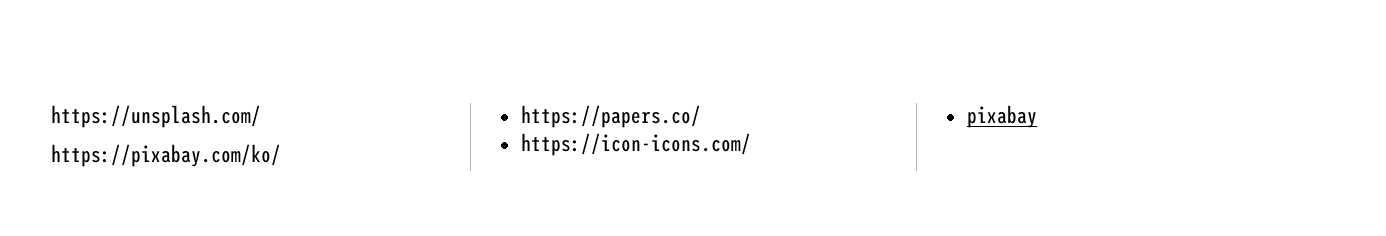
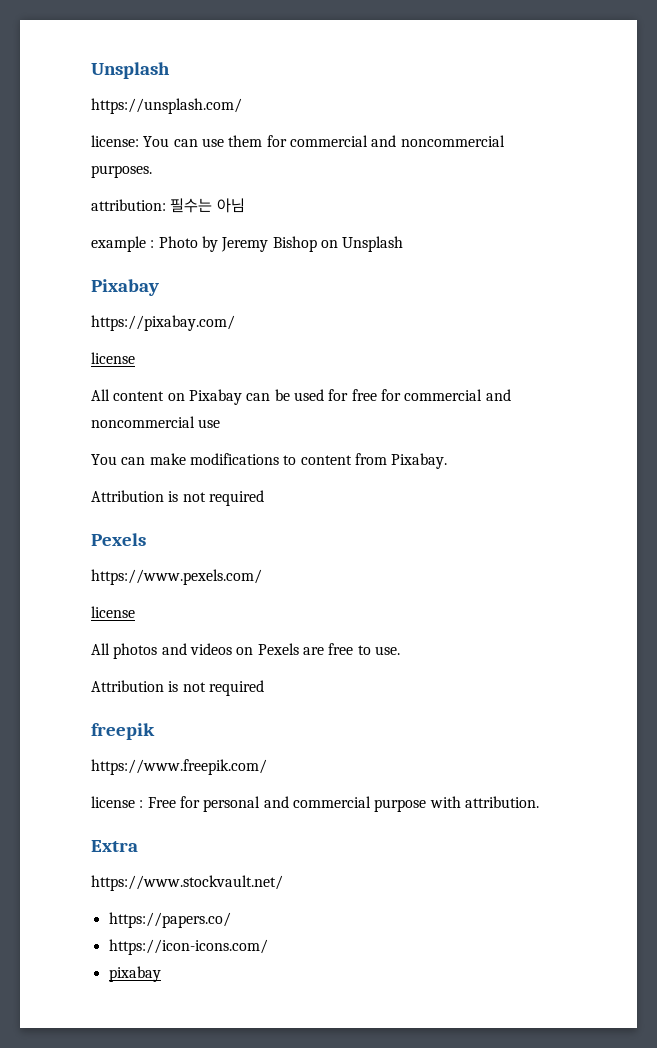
(51, 116) none -> [91,62,170,79] Unsplash //
[51,144,281,167] https://pixabay.com/ko/ -> [91,135,505,147] [91,165,152,178] [91,198,245,213] [91,236,404,252] [91,279,159,296] [91,315,235,331] [91,352,135,364] [91,389,511,405] [91,416,221,428] [91,453,448,469] [91,490,264,506] [91,533,146,546] [91,569,262,585] [91,606,135,618] [91,643,400,659] [91,680,264,696] [91,723,155,740] [91,759,267,775] [91,796,539,812] [91,840,138,852] [91,875,283,891] license: You can use them for commercial and noncommercial purposes. // attribution: 필수는 아님 // example : Photo by Jeremy Bishop on Unsplash // Pixabay // https://pixabay.com/ // license // All content on Pixabay can be used for free for commercial and noncommercial use // You can make modifications to content from Pixabay. // Attribution is not required // Pexels // https://www.pexels.com/ // license // All photos and videos on Pexels are free to use. // Attribution is not required // freepik // https://www.freepik.com/ // license : Free for personal and commercial purpose with attribution. // Extra // https://www.stockvault.net/

